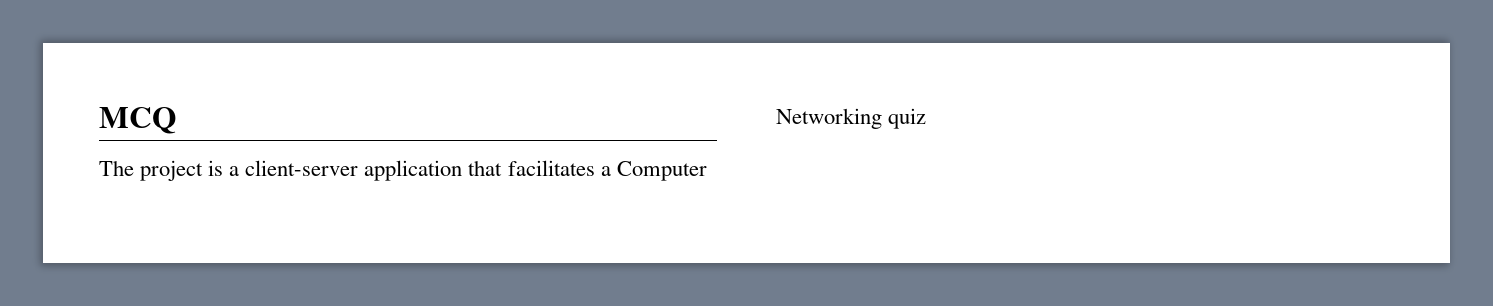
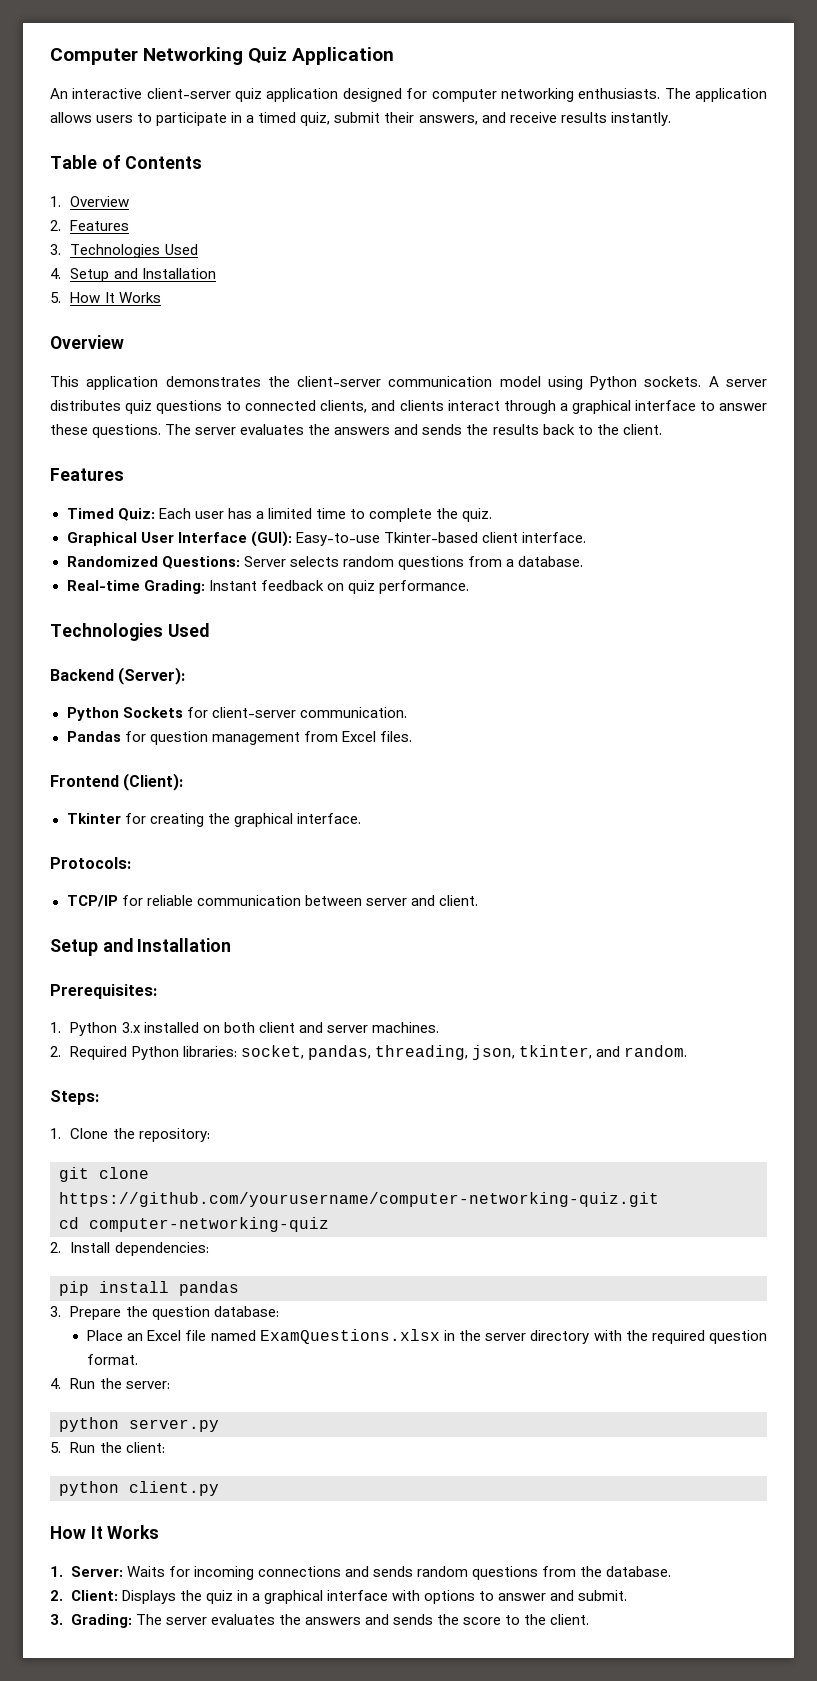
[99,107,177,134] [99,160,707,181] [776,108,927,129] MCQ // The project is a client-server application that facilitates a Computer Networking quiz -> [50,47,395,65] [50,88,768,102] [50,112,671,126] [50,155,203,169] [50,196,130,207] [50,220,130,231] [50,244,198,258] [50,268,216,282] [50,292,161,303] [50,335,124,349] [50,376,767,390] [50,400,767,414] [50,424,662,438] [50,468,124,481] [66,508,493,522] [66,531,586,547] [66,556,583,570] [66,580,469,594] [50,623,209,641] [50,667,186,685] [66,707,407,721] [66,731,412,745] [50,773,184,791] [66,813,361,827] [50,857,131,869] [66,895,478,907] [50,938,232,956] [50,984,157,999] [50,1022,439,1036] [50,1045,687,1060] [50,1090,99,1105] [50,1128,210,1142] [59,1167,149,1182] [59,1192,659,1207] [59,1217,329,1232] [50,1242,209,1256] [59,1281,239,1296] [50,1306,279,1320] [86,1329,768,1344] [86,1354,138,1365] [50,1378,170,1389] [59,1417,219,1432] [50,1442,165,1453] [59,1481,219,1496] [50,1525,160,1539] [50,1566,672,1580] [50,1590,628,1604] [50,1614,590,1628] Computer Networking Quiz Application // An interactive client-server quiz application designed for computer networking enthusiasts. The application allows users to participate in a timed quiz, submit their answers, and receive results instantly. // Table of Contents // 1. Overview // 2. Features // 3. Technologies Used // 4. Setup and Installation // 5. How It Works // Overview // This application demonstrates the client-server communication model using Python sockets. A server distributes quiz questions to connected clients, and clients interact through a graphical interface to answer these questions. The server evaluates the answers and sends the results back to the client. // Features // Timed Quiz: Each user has a limited time to complete the quiz. // Graphical User Interface (GUI): Easy-to-use Tkinter-based client interface. // Randomized Questions: Server selects random questions from a database. // Real-time Grading: Instant feedback on quiz performance. // Technologies Used // Backend (Server): // Python Sockets for client-server communication. // Pandas for question management from Excel files. // Frontend (Client): // Tkinter for creating the graphical interface. // Protocols: // TCP/IP for reliable communication between server and client. // Setup and Installation // Prerequisites: // 1. Python 3.x installed on both client and server machines. // 2. Required Python libraries: socket, pandas, threading, json, tkinter, and random. // Steps: // 1. Clone the repository: // git clone https://github.com/yourusername/computer-networking-quiz.git // cd computer-networking-quiz // 2. Install dependencies: // pip install pandas // 3. Prepare the question database: // Place an Excel file named ExamQuestions.xlsx in the server directory with the required question format. // 4. Run the server: // python server.py // 5. Run the client: // python client.py // How It Works // 1. Server: Waits for incoming connections and sends random questions from the database. // 2. Client: Displays the quiz in a graphical interface with options to answer and submit. // 3. Grading: The server evaluates the answers and sends the score to the client.

